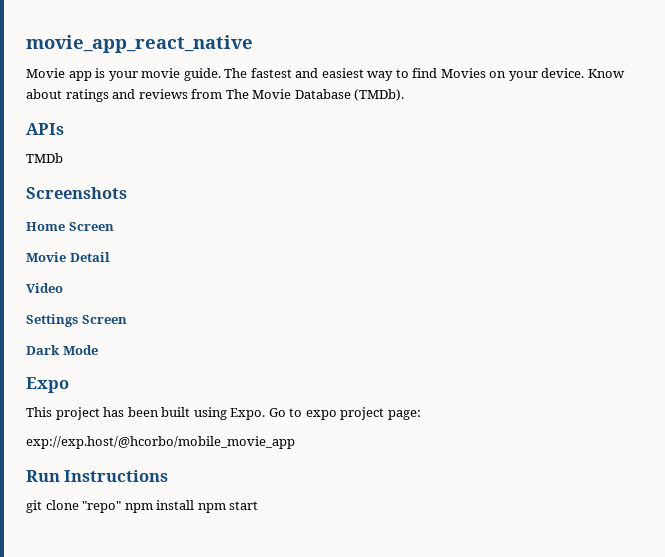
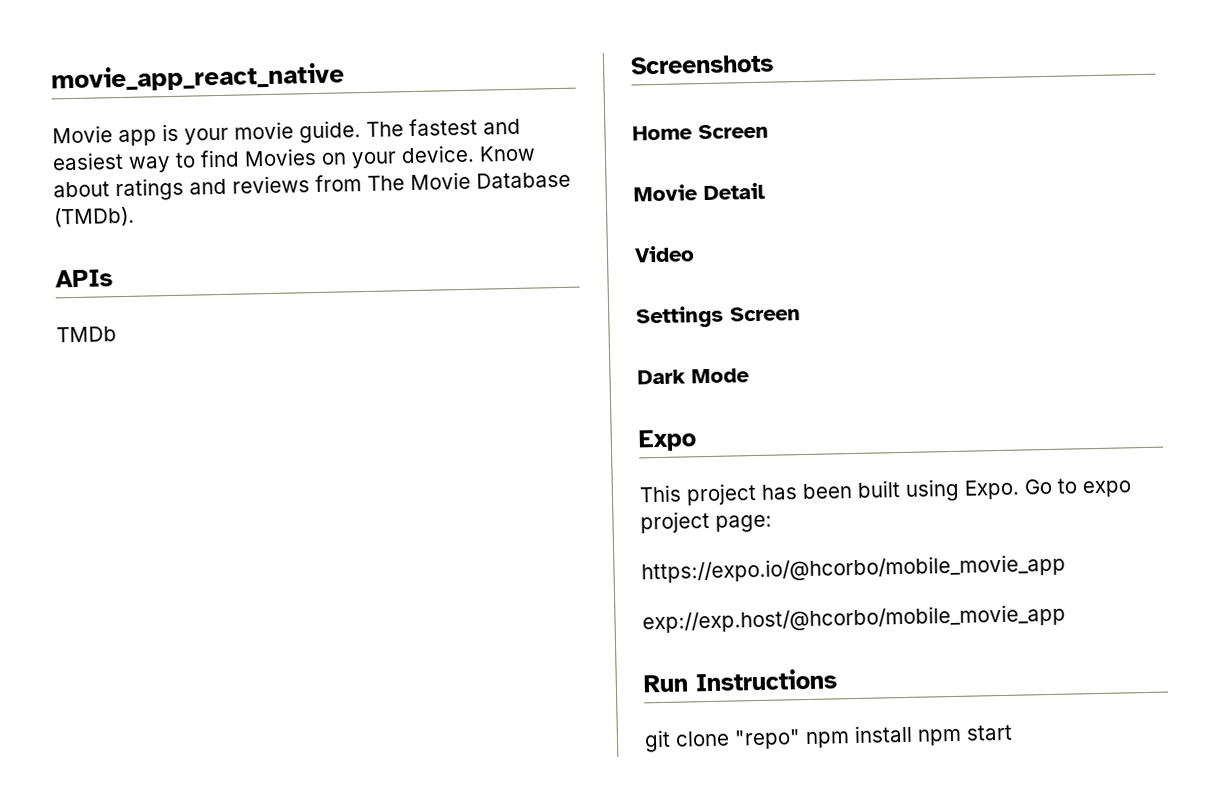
(421, 415) none -> [641,553,1066,584] // https://expo.io/@hcorbo/mobile_movie_app

